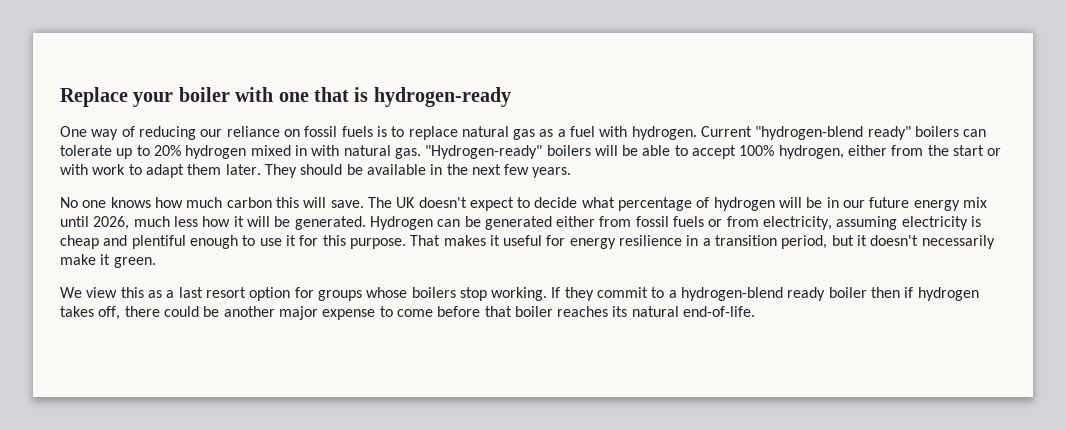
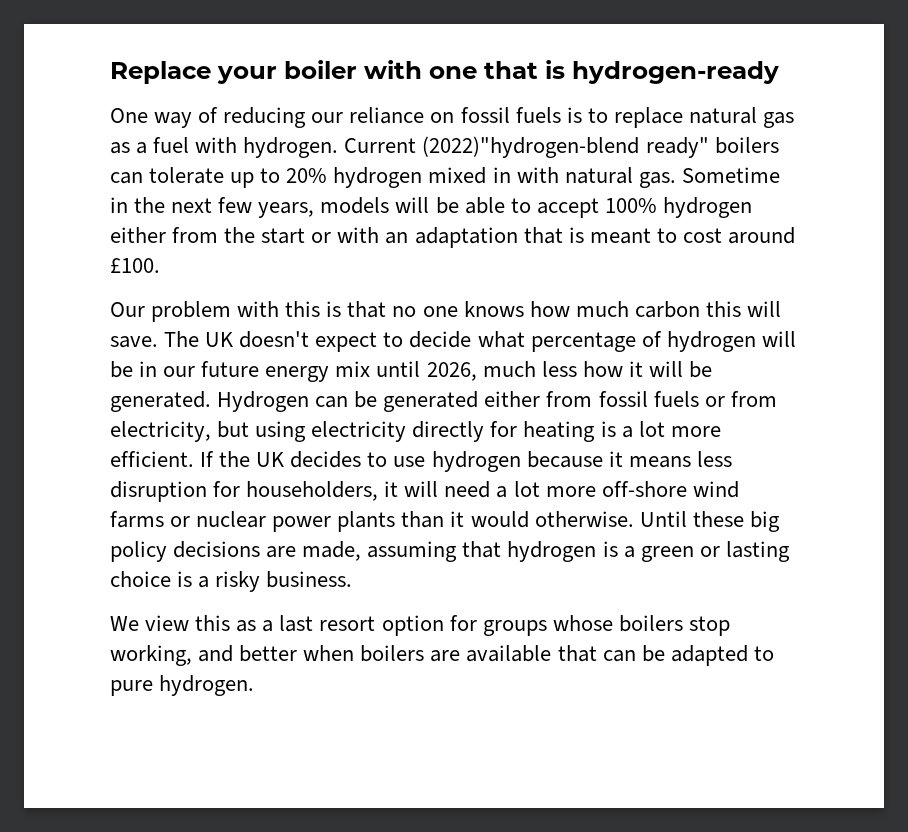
[755,126,864,140] "hydrogen-blend -> [422,136,640,158] (2022)"hydrogen-blend
[425,145,591,159] "Hydrogen-ready" boilers -> [681,167,780,183] [110,197,390,218] Sometime in the next few years, models
[778,145,844,159] hydrogen, -> [662,197,752,218] hydrogen
[92,164,572,178] [60,197,78,208] work to adapt them later. They should be available in the next few years. // No -> [385,227,795,248] [110,258,160,273] [110,301,417,322] an adaptation that is meant to cost around £100. // Our problem with this is that no
[836,216,982,230] [60,235,995,249] [60,254,156,268] assuming electricity is cheap and plentiful enough to use it for this purpose. That makes it useful for energy resilience in a transition period, but it doesn't necessarily make it green. -> [217,421,721,442] [110,451,732,472] [110,481,739,502] [110,511,780,532] [110,541,790,562] [110,571,353,592] but using electricity directly for heating is a lot more efficient. If the UK decides to use hydrogen because it means less disruption for householders, it will need a lot more off-shore wind farms or nuclear power plants than it would otherwise. Until these big policy decisions are made, assuming that hydrogen is a green or lasting choice is a risky business.
[491,287,979,301] [60,306,756,320] working. If they commit to a hydrogen-blend ready boiler then if hydrogen takes off, there could be another major expense to come before that boiler reaches its natural end-of-life. -> [110,645,774,666] [110,675,255,696] working, and better when boilers are available that can be adapted to pure hydrogen.

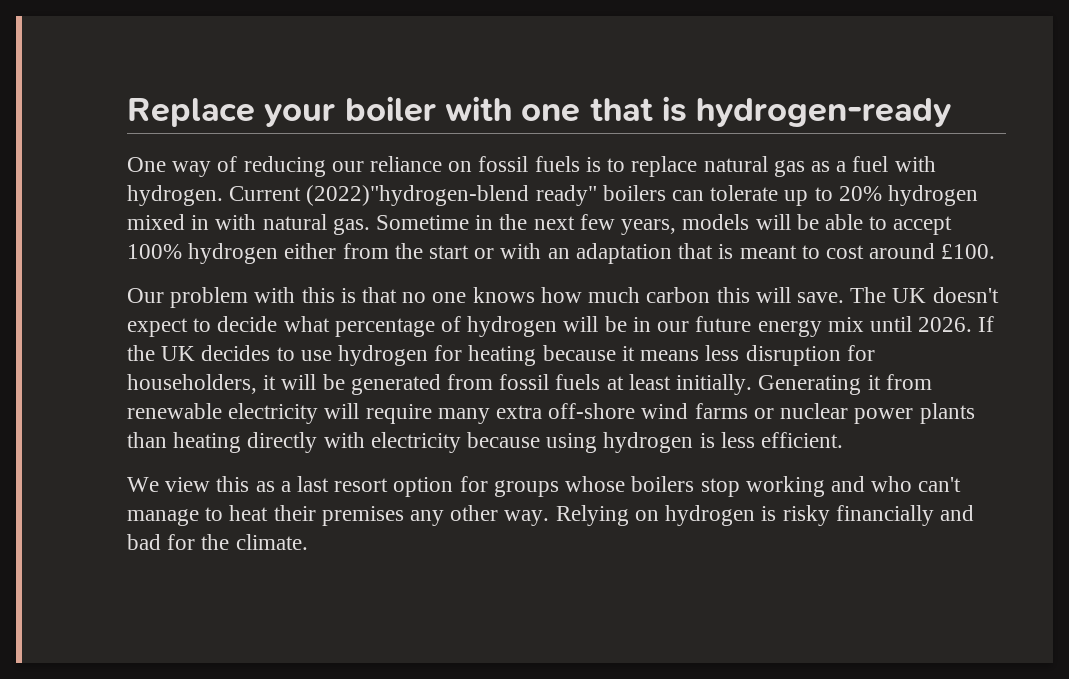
[426,361,712,381] [110,391,777,412] [110,421,721,442] [110,451,194,467] 2026, much less how it will be generated. Hydrogen can be generated either from fossil fuels or from electricity, but using electricity directly for heating is a lot more efficient. -> [918,317,973,332] 2026.
(521, 461) none -> [434,345,537,366] for heating
[444,481,596,498] need a lot more -> [322,374,932,395] [127,403,543,424] be generated from fossil fuels at least initially. Generating it from renewable electricity will require many extra
[450,511,780,532] [110,541,790,562] [110,571,353,592] it would otherwise. Until these big policy decisions are made, assuming that hydrogen is a green or lasting choice is a risky business. -> [173,432,844,453] heating directly with electricity because using hydrogen is less efficient.
[110,645,774,666] [110,675,255,696] working, and better when boilers are available that can be adapted to pure hydrogen. -> [745,476,962,497] [127,505,974,526] [127,534,308,550] working and who can't manage to heat their premises any other way. Relying on hydrogen is risky financially and bad for the climate.

